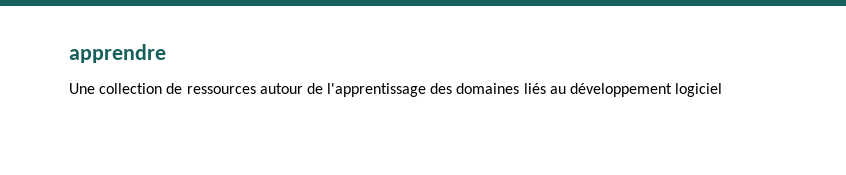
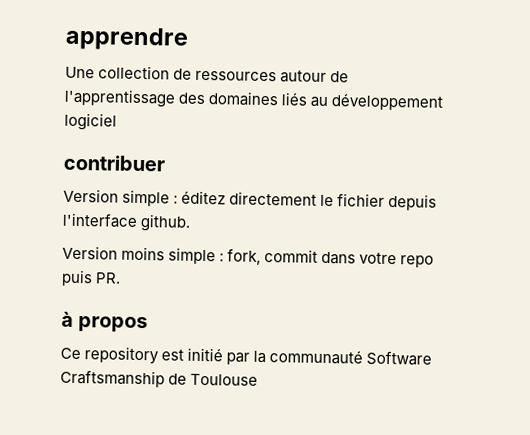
(723, 90) none -> [63,154,165,172] [63,188,438,211] [62,212,192,232] [62,245,435,268] [61,269,122,287] [61,310,149,333] [60,346,433,366] [60,369,259,388] // contribuer // Version simple : éditez directement le fichier depuis l'interface github. // Version moins simple : fork, commit dans votre repo puis PR. // à propos // Ce repository est initié par la communauté Software Craftsmanship de Toulouse

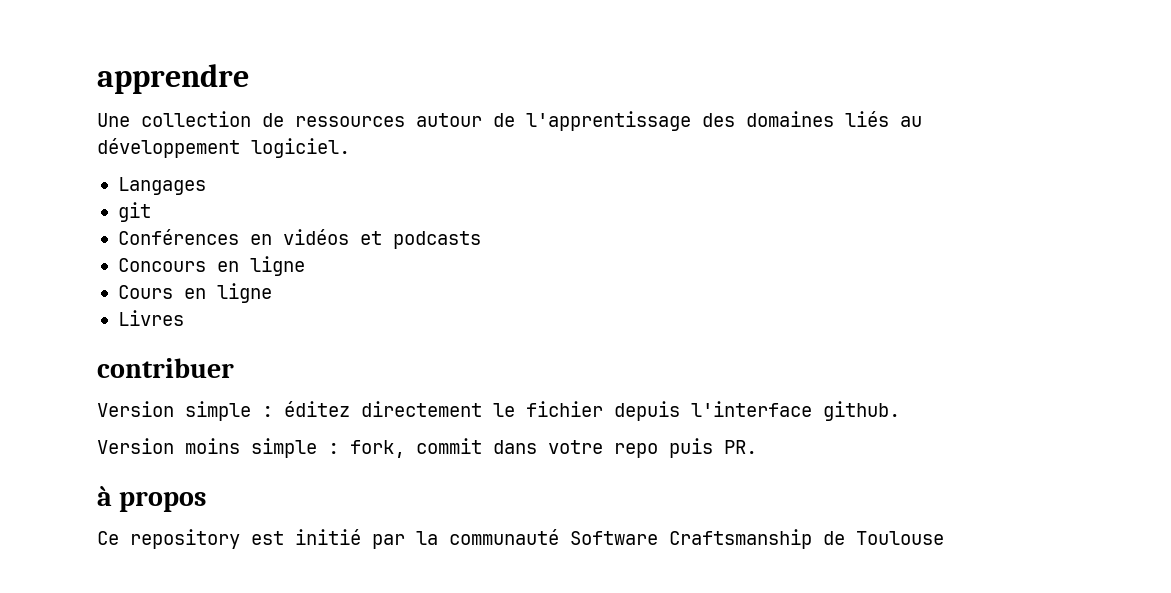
[64,112,117,131] logiciel -> [251,138,350,158] [117,177,206,195] [117,202,151,222] [117,229,481,249] [117,256,305,276] [117,283,272,303] [117,310,184,326] logiciel. // Langages // git // Conférences en vidéos et podcasts // Concours en ligne // Cours en ligne // Livres

